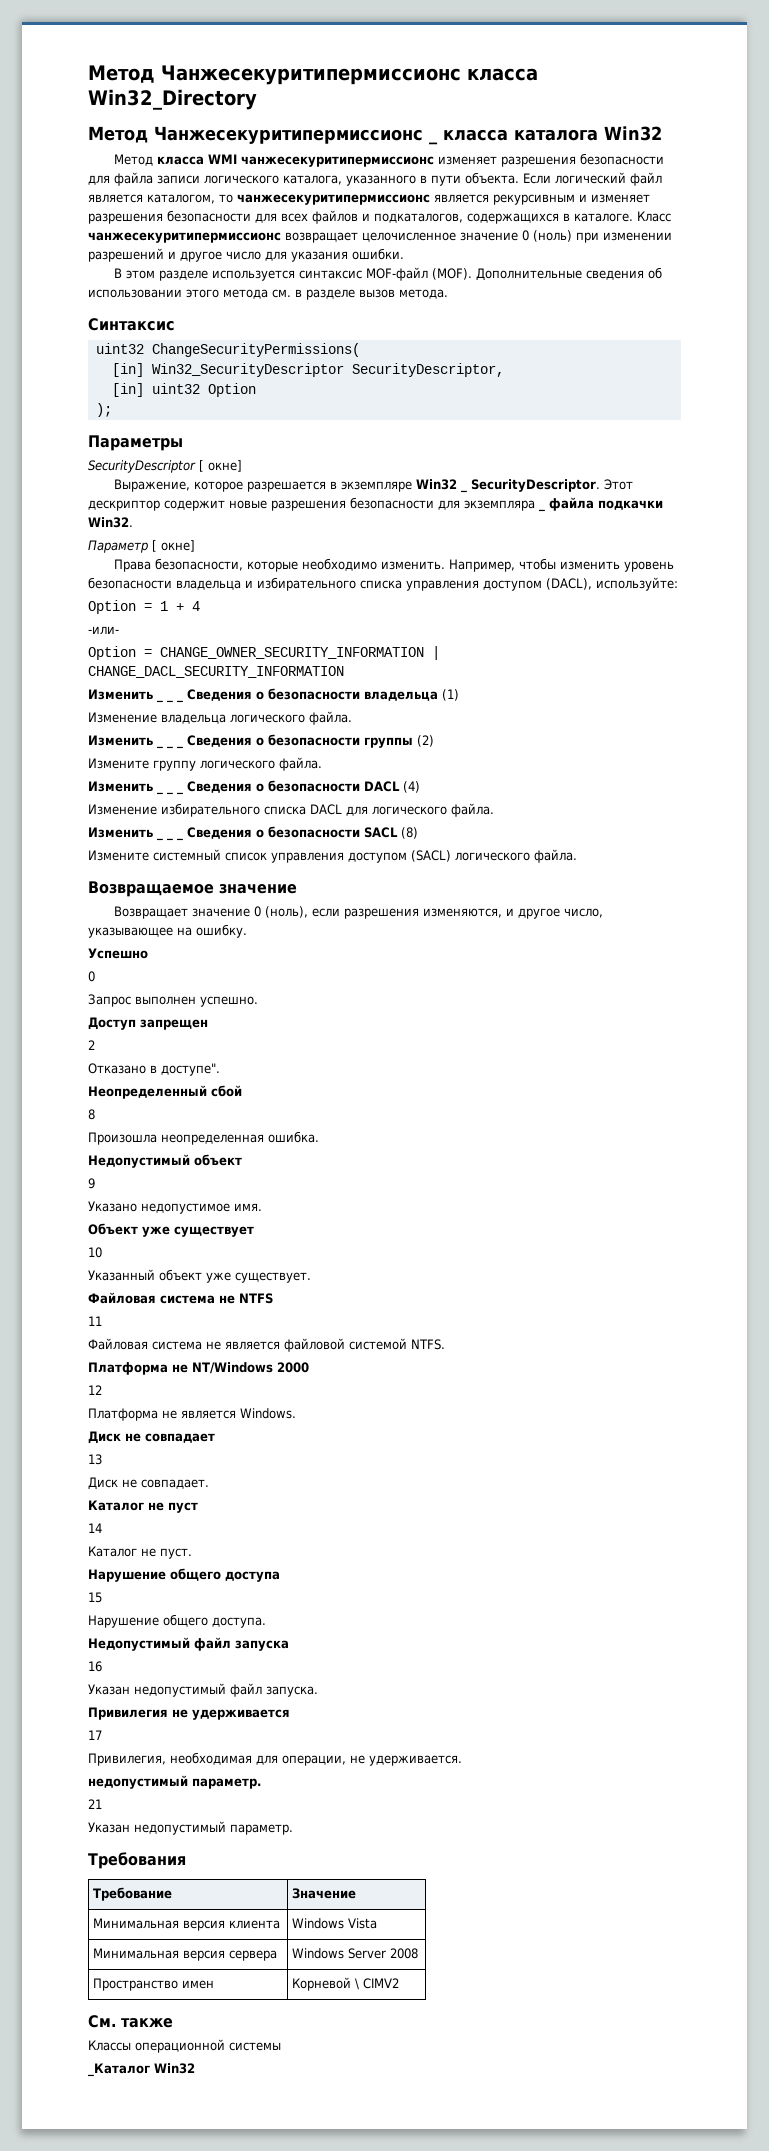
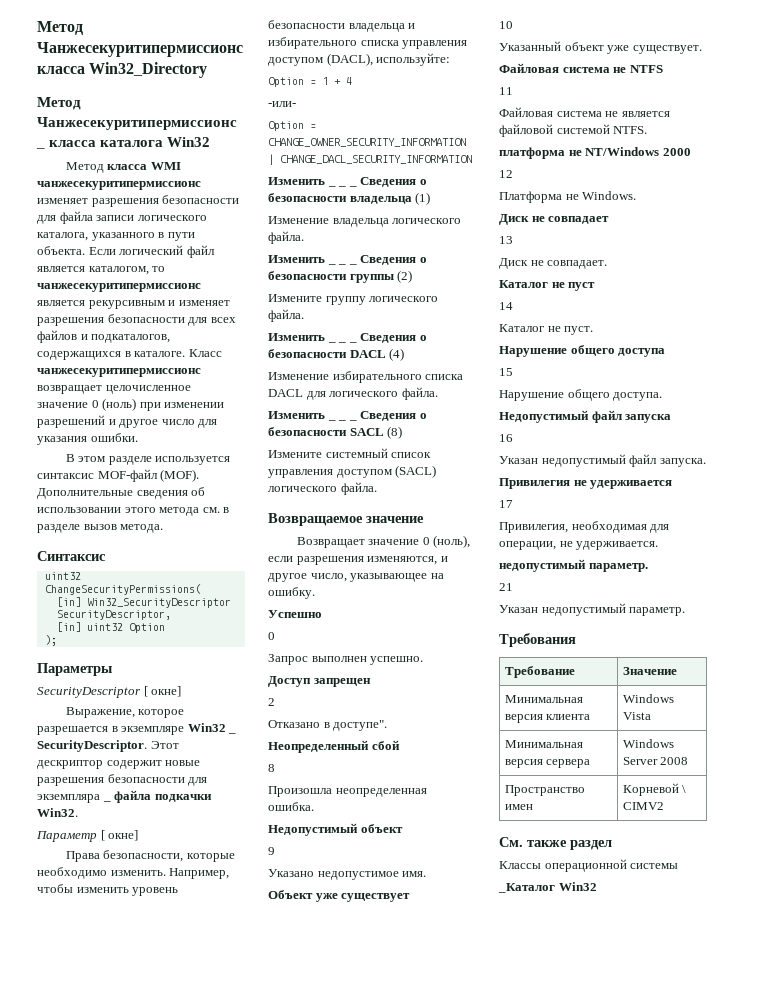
[88,1362,168,1375] Платформа -> [499,147,565,159] платформа
[181,1410,236,1419] является -> (579, 197) none
(173, 2023) none -> [570,840,612,850] раздел

